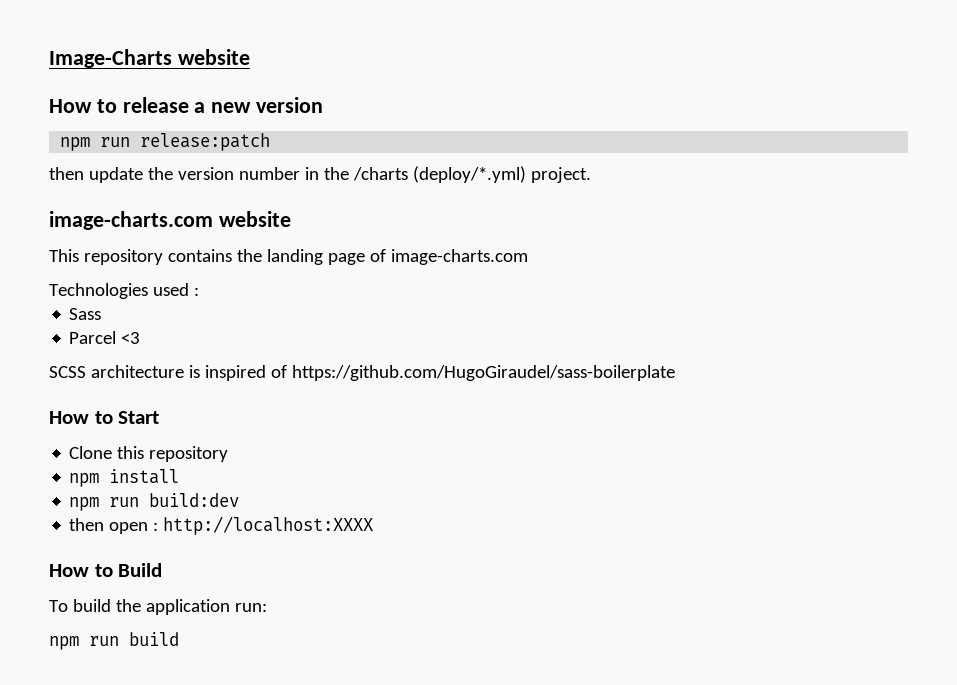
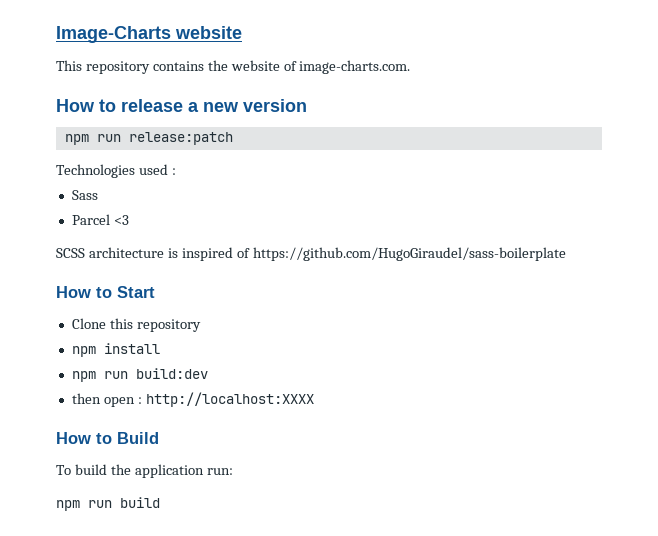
(250, 57) none -> [56,60,411,74] // This repository contains the website of image-charts.com.
[49,166,591,183] [49,211,291,230] [49,249,528,265] // then update the version number in the /charts (deploy/*.yml) project. // image-charts.com website // This repository contains the landing page of image-charts.com -> (233, 138) none

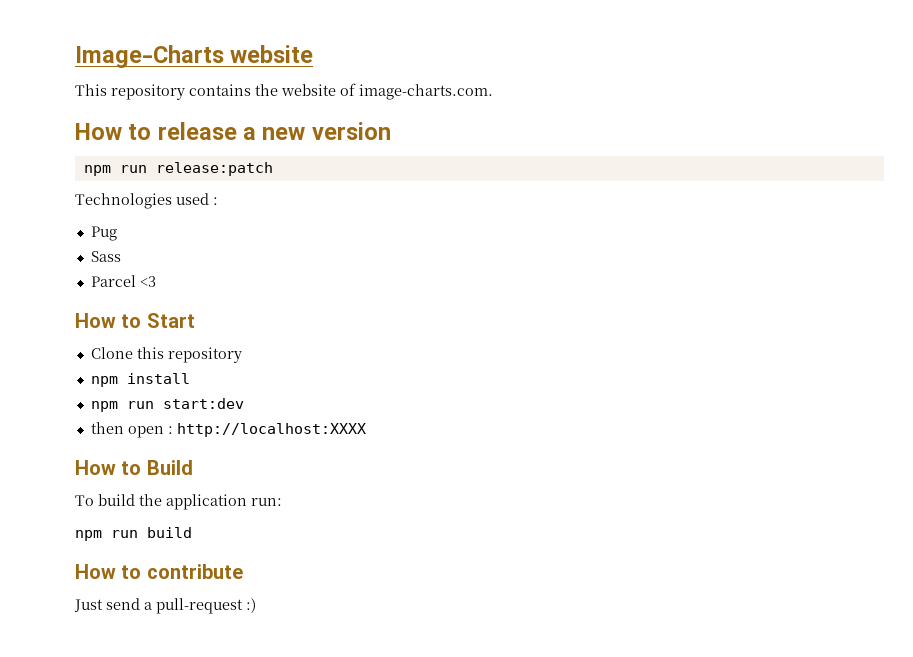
(176, 171) none -> [90,226,117,241] // Pug
[56,247,566,261] // SCSS architecture is inspired of https://github.com/HugoGiraudel/sass-boilerplate -> (156, 281) none
[135,368,208,379] build:dev -> [162,398,244,409] start:dev
(160, 502) none -> [75,564,243,579] [74,598,256,614] // How to contribute // Just send a pull-request :)

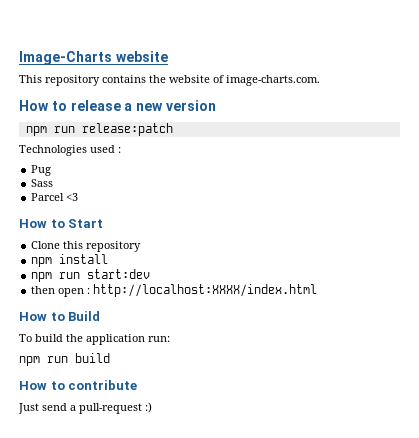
[176,423,366,437] http://localhost:XXXX -> [93,284,318,297] http://localhost:XXXX/index.html

